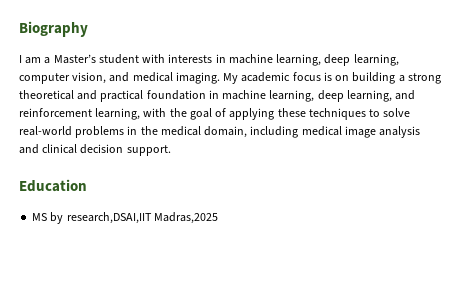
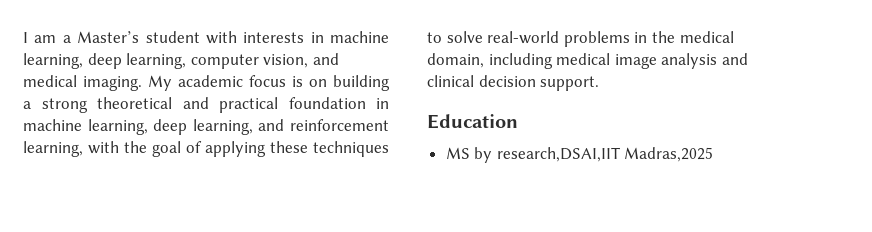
[19,21,88,37] Biography // -> (23, 37) none

